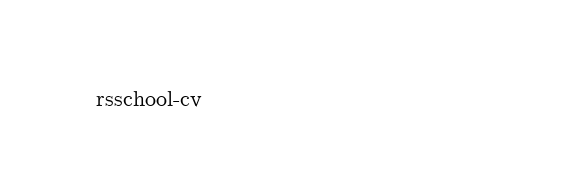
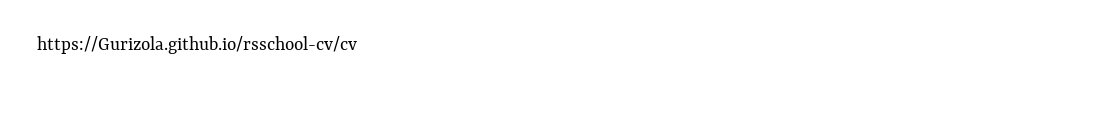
[96,91,202,108] rsschool-cv -> [37,36,357,54] https://Gurizola.github.io/rsschool-cv/cv

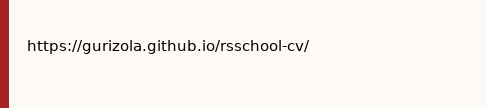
[37,36,357,54] https://Gurizola.github.io/rsschool-cv/cv -> [27,40,310,54] https://gurizola.github.io/rsschool-cv/

